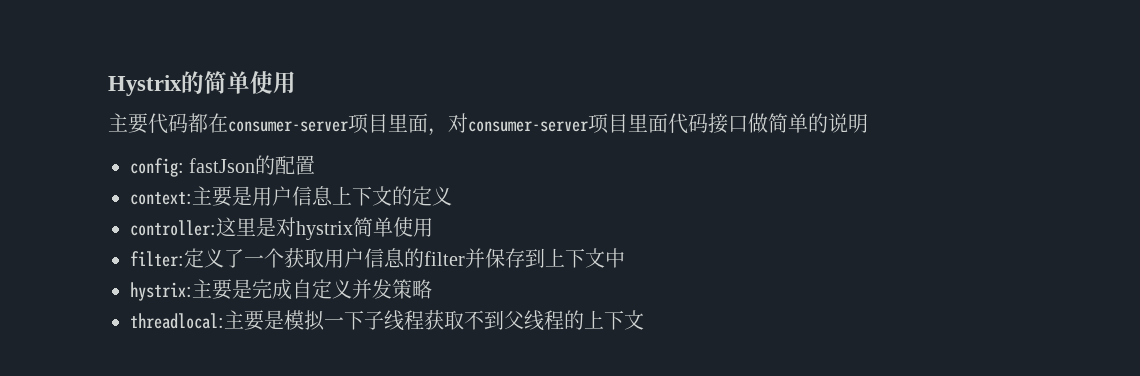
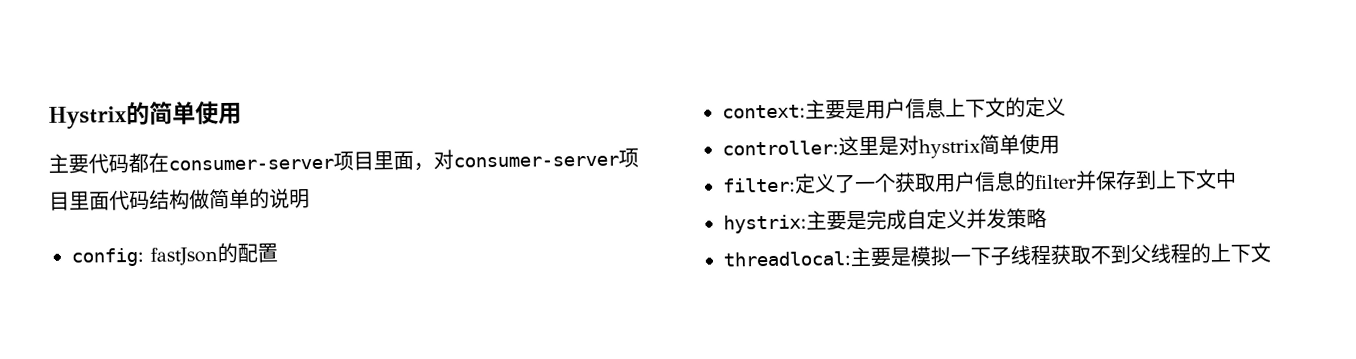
[708,113,748,134] 接口 -> [149,189,190,210] 结构

